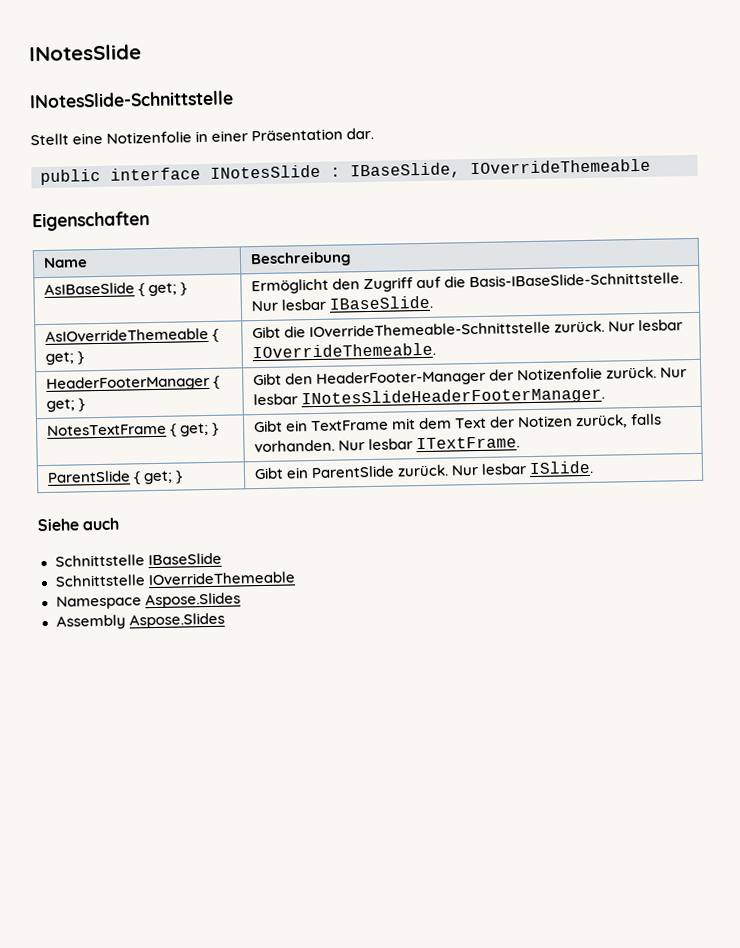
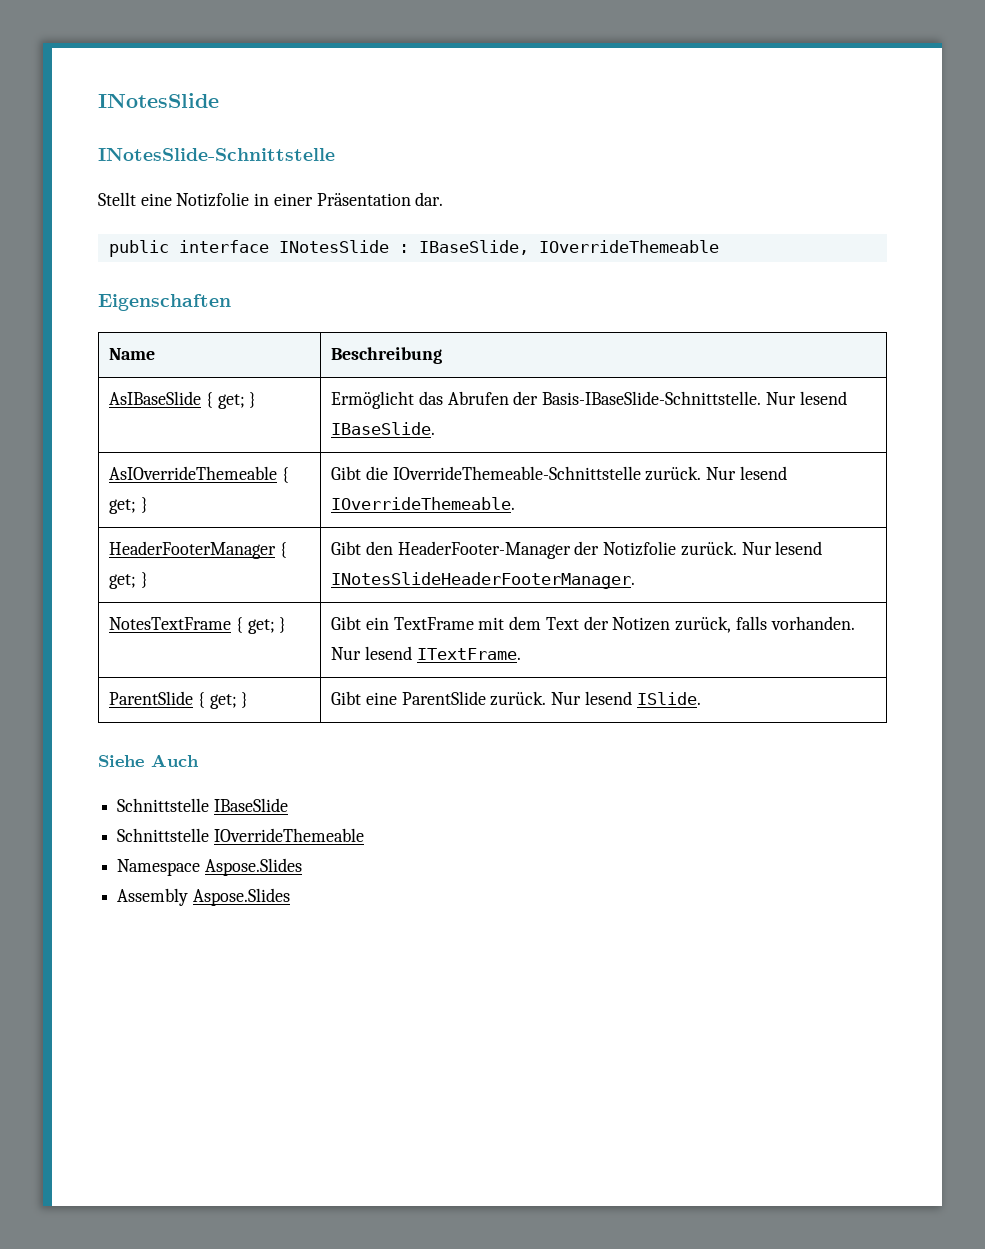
[106,131,193,144] Notizenfolie -> [176,192,250,207] Notizfolie
[331,276,467,293] den Zugriff auf die -> [419,391,539,405] das Abrufen der
[280,298,326,311] lesbar -> [799,391,847,405] lesend
[638,319,684,332] lesbar -> [739,466,787,480] lesend
[517,366,688,381] [252,393,298,406] Notizenfolie zurück. Nur lesbar -> [603,541,823,556] Notizfolie zurück. Nur lesend
[367,438,413,451] lesbar -> [365,646,413,660] lesend
[285,467,309,479] ein -> [366,692,398,705] eine
[481,463,528,475] lesbar -> [584,691,632,705] lesend
[82,517,120,531] auch -> [151,754,199,767] Auch

